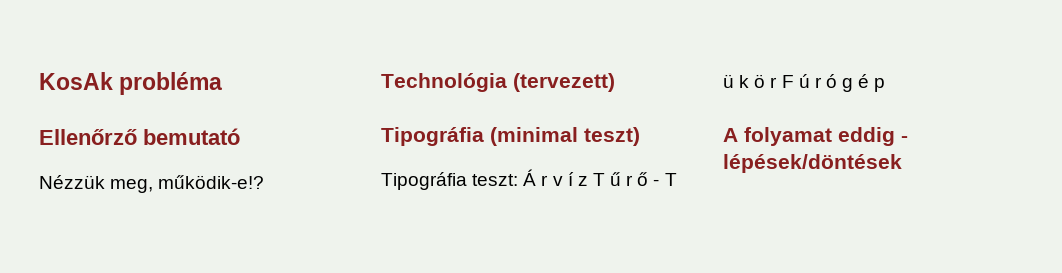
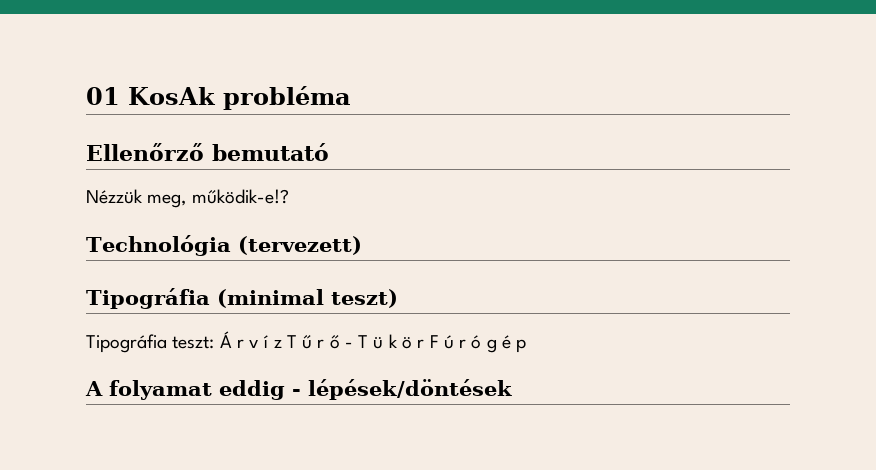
(39, 81) none -> [86,87,120,105] 01

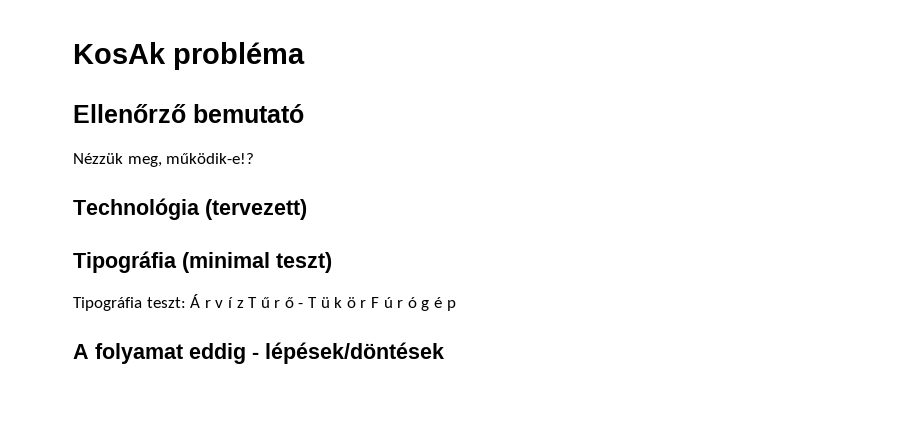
[86,87,120,105] 01 -> (73, 53) none

